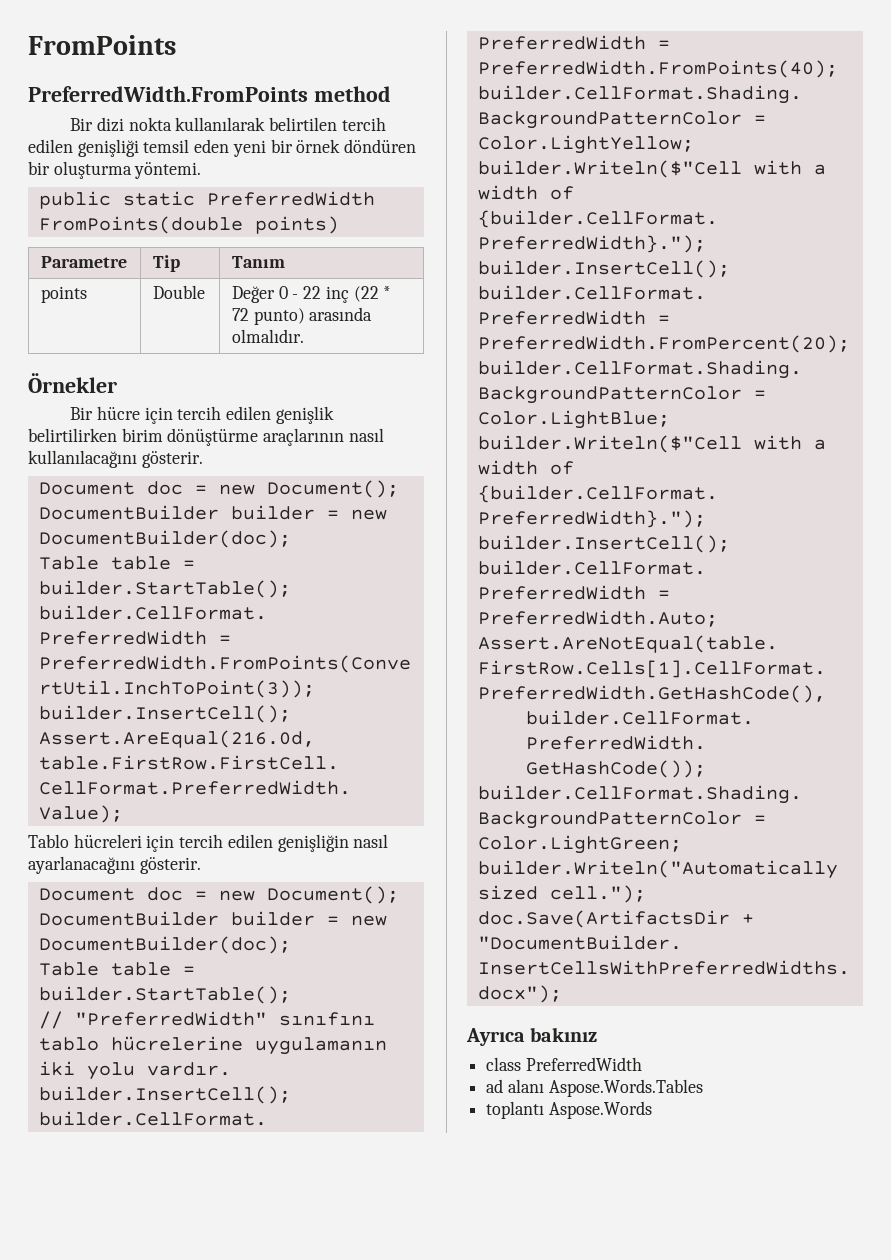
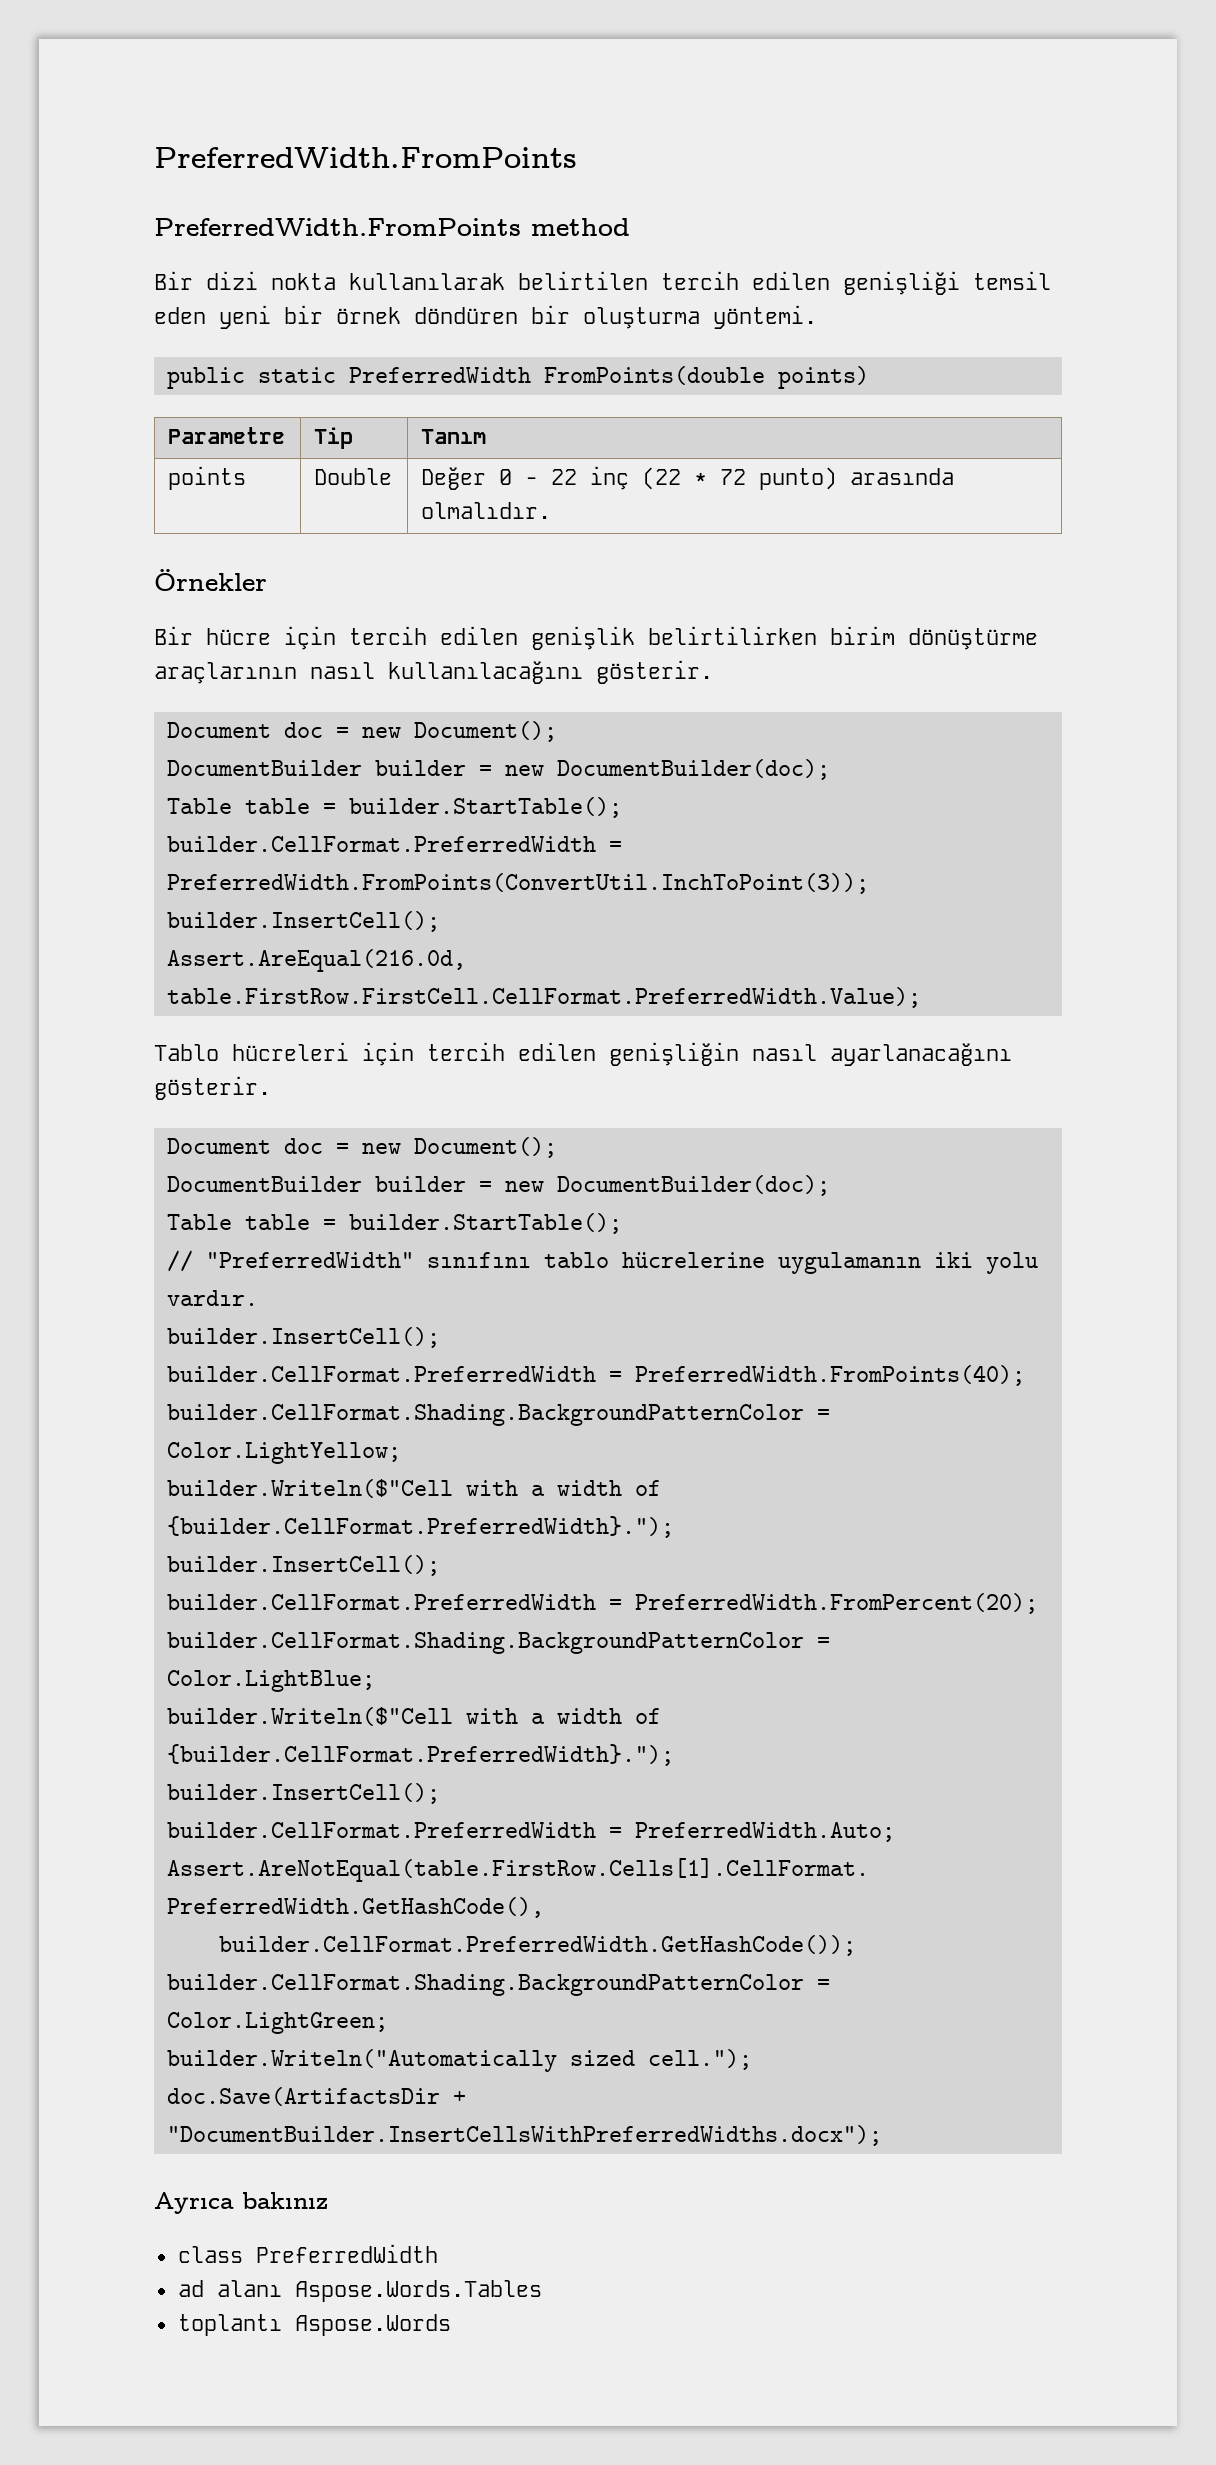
[28,35,176,55] FromPoints -> [154,147,577,168] PreferredWidth.FromPoints

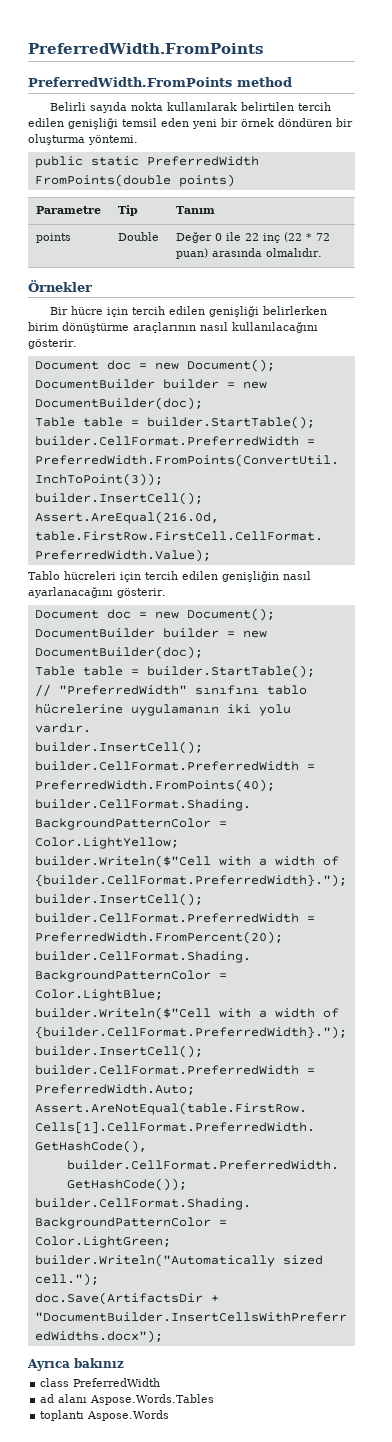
[154,271,258,290] Bir dizi -> [49,102,127,113] Belirli sayıda
[524,477,538,485] - -> [226,232,242,241] ile
[758,467,837,490] punto) -> [176,248,209,259] puan)
[531,626,817,650] genişlik belirtilirken -> [208,306,327,317] genişliği belirlerken

